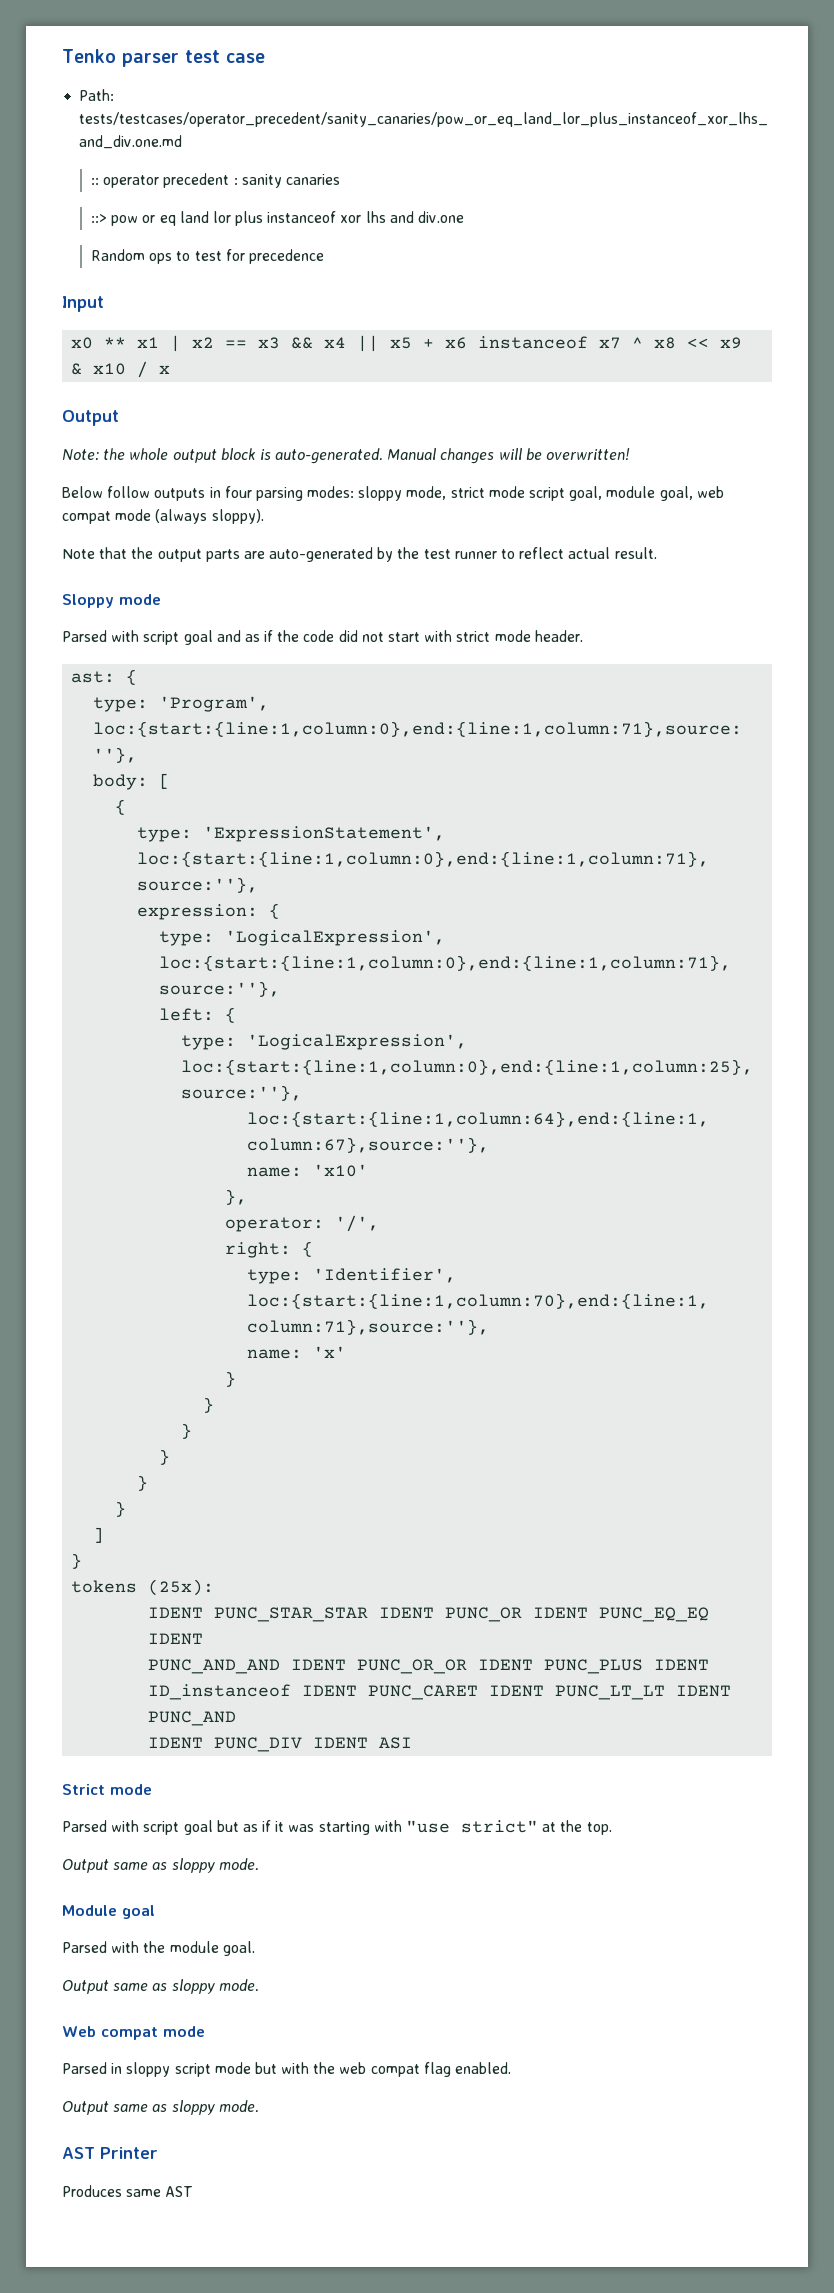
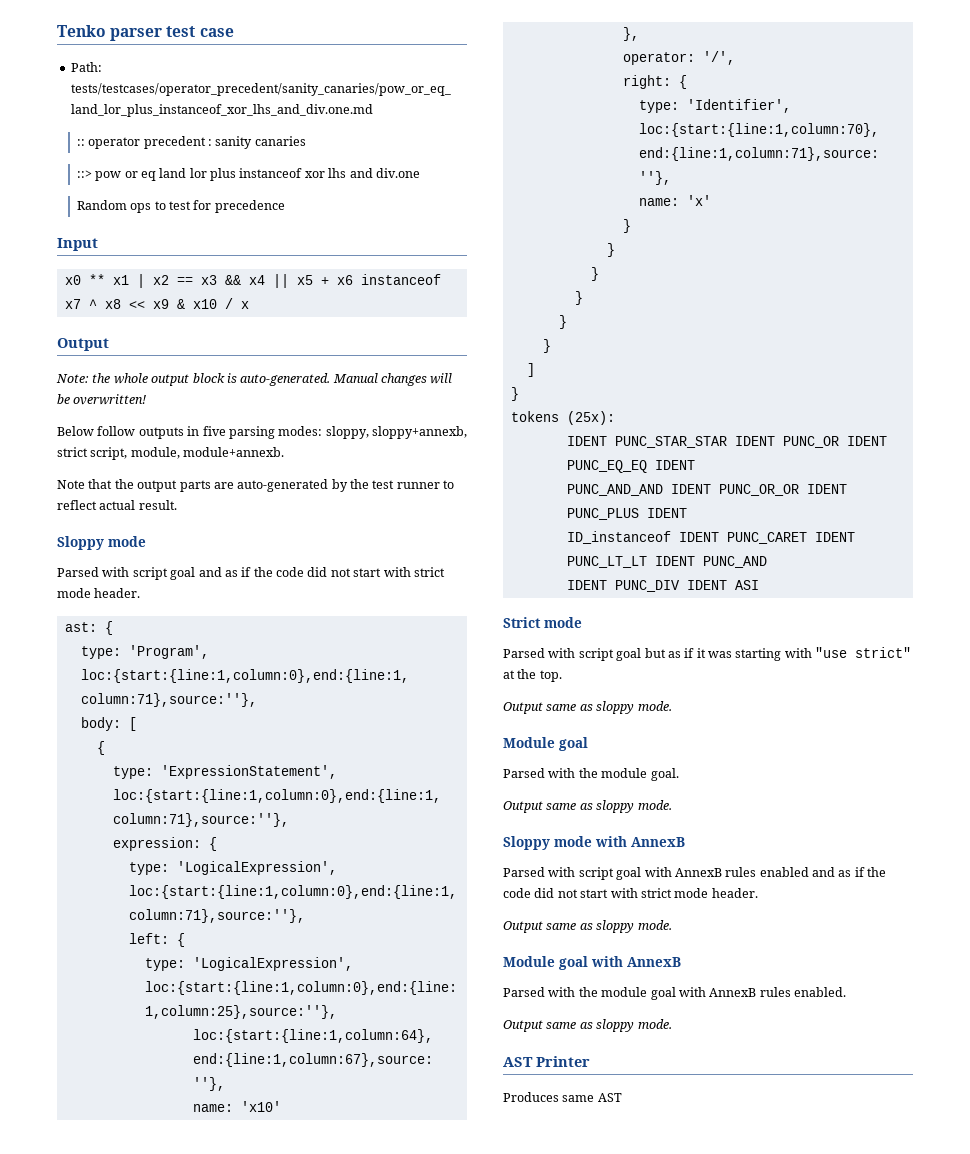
[224,486,252,498] four -> [202,426,226,436] five
[358,486,724,501] [62,509,264,524] sloppy mode, strict mode script goal, module goal, web compat mode (always sloppy). -> [325,426,467,439] [57,447,285,460] sloppy, sloppy+annexb, strict script, module, module+annexb.
[62,2026,205,2040] [62,2062,451,2077] Web compat mode // Parsed in sloppy script mode but with the web compat flag -> [503,836,685,850] [503,867,887,880] [503,888,758,898] [503,920,672,933] [503,956,681,970] [503,987,791,1000] Sloppy mode with AnnexB // Parsed with script goal with AnnexB rules enabled and as if the code did not start with strict mode header. // Output same as sloppy mode. // Module goal with AnnexB // Parsed with the module goal with AnnexB rules

